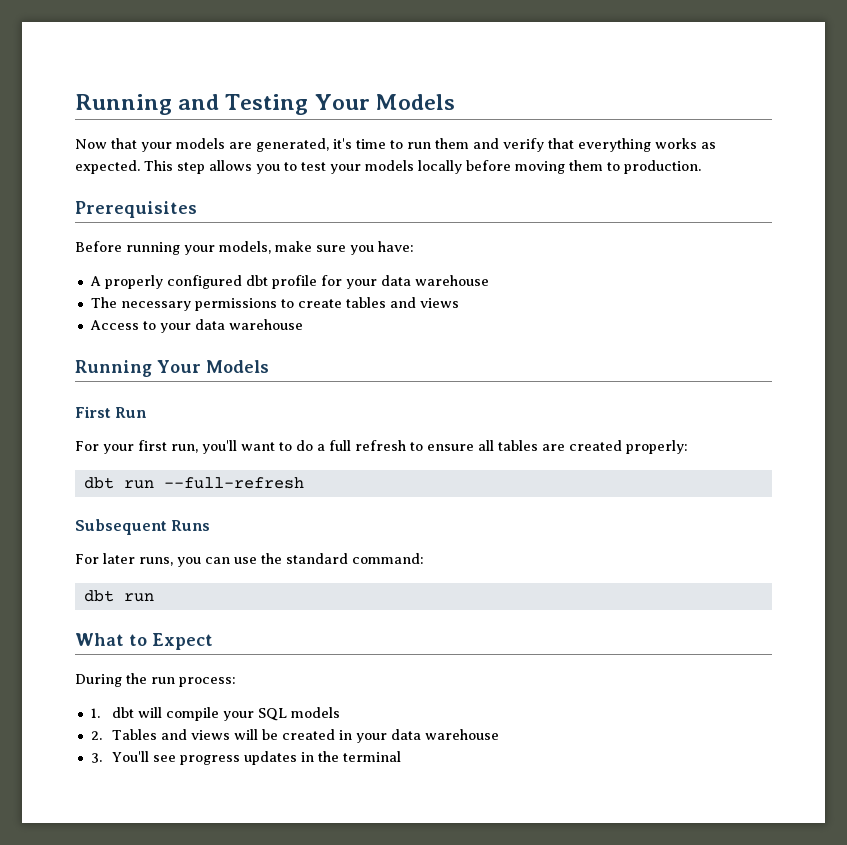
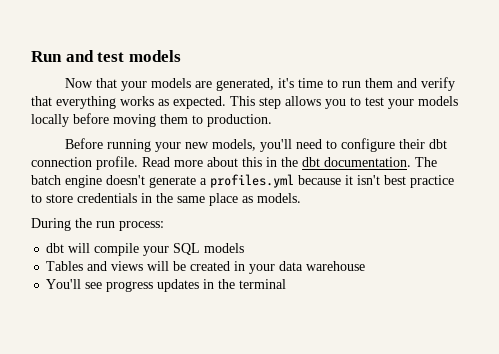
[75,94,455,115] Running and Testing Your Models -> [31,50,181,62] Run and test models
[75,201,197,218] // Prerequisites -> (272, 120) none
[219,241,414,255] [89,275,489,289] [90,297,459,311] [89,319,303,333] [75,360,269,377] [75,406,148,418] [75,440,688,454] [83,477,304,489] [75,519,211,535] [75,553,424,567] [83,590,154,602] [75,633,213,650] models, make sure you have: // A properly configured dbt profile for your data warehouse // The necessary permissions to create tables and views // Access to your data warehouse // Running Your Models // First Run // For your first run, you'll want to do a full refresh to ensure all tables are created properly: // dbt run --full-refresh // Subsequent Runs // For later runs, you can use the standard command: // dbt run // What to Expect -> [184,138,447,152] [31,156,437,170] [31,174,454,188] [31,193,301,206] new models, you'll need to configure their dbt connection profile. Read more about this in the dbt documentation. The batch engine doesn't generate a profiles.yml because it isn't best practice to store credentials in the same place as models.
[90,708,100,718] 1. -> (164, 226) none
[90,731,102,740] 2. -> (245, 248) none
[90,753,102,763] 3. -> (366, 266) none

